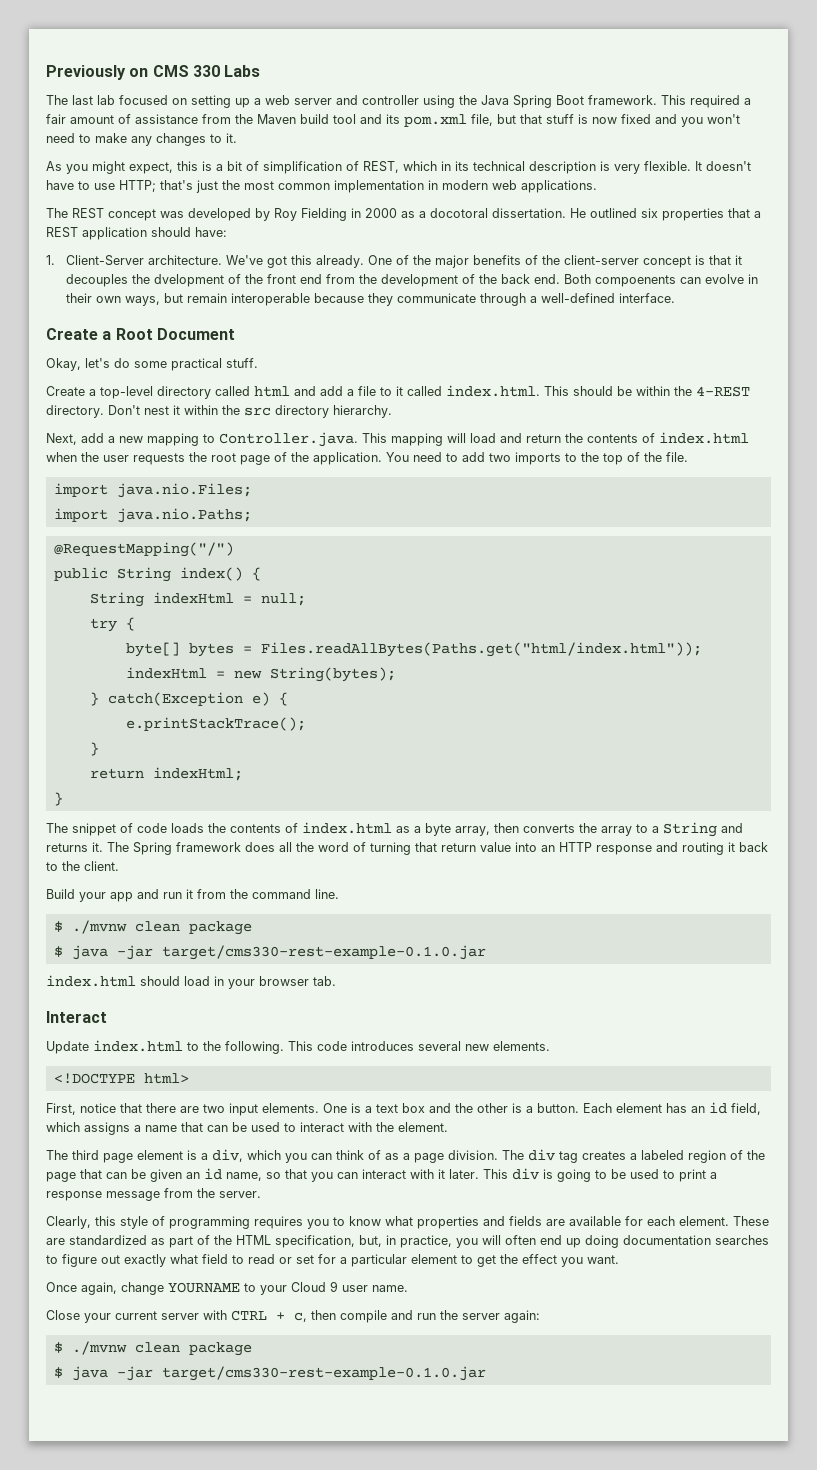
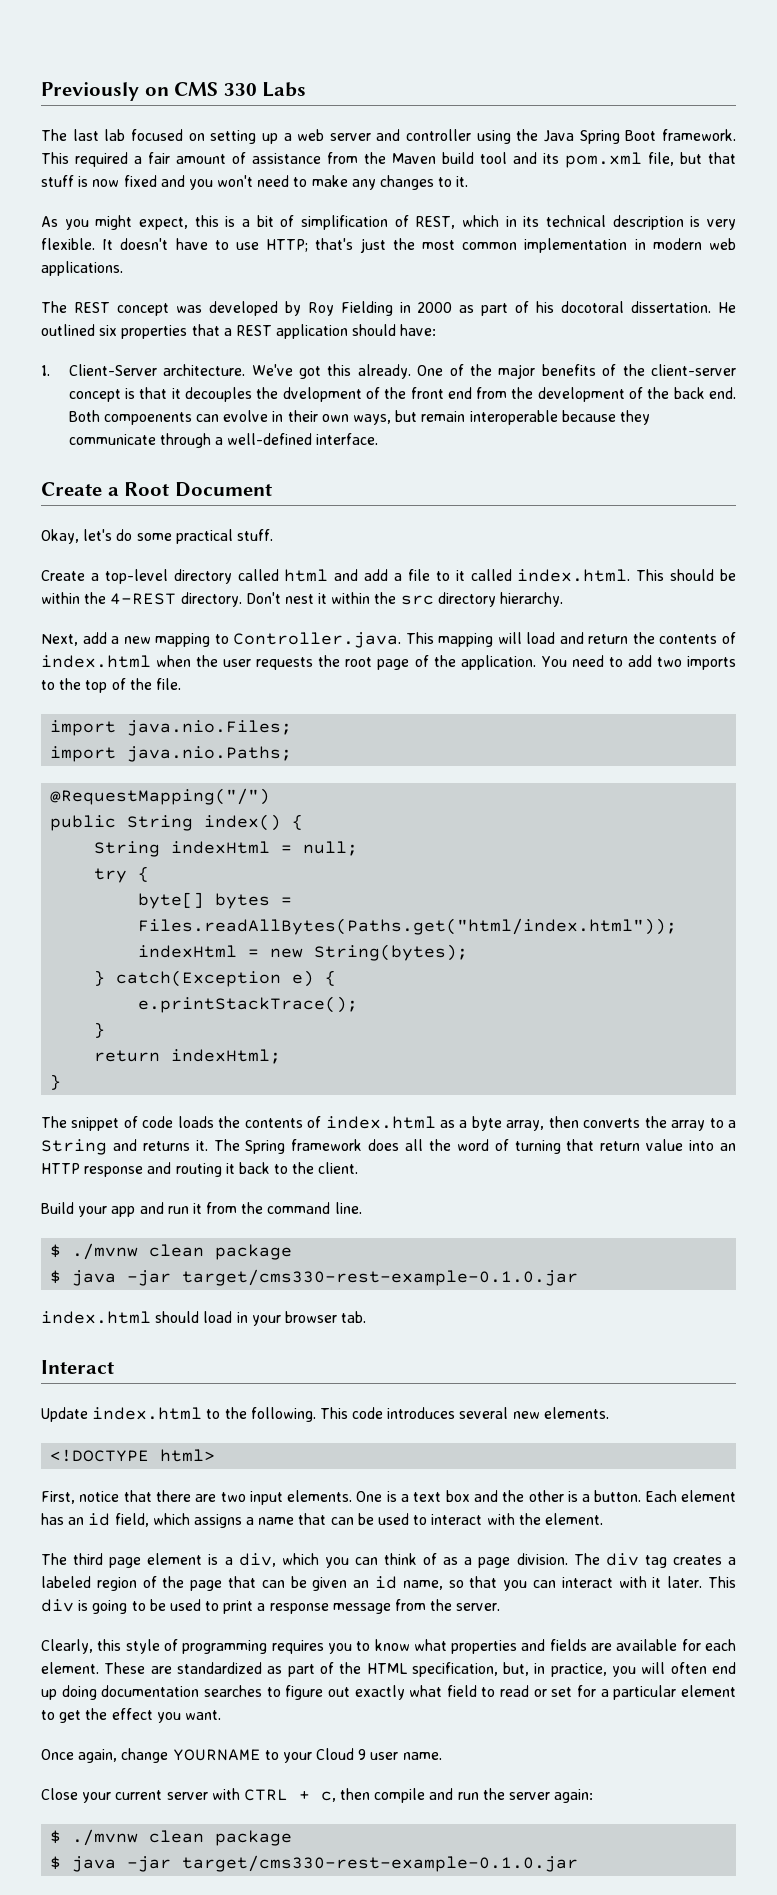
[419,211,426,218] a -> [481,301,555,316] part of his

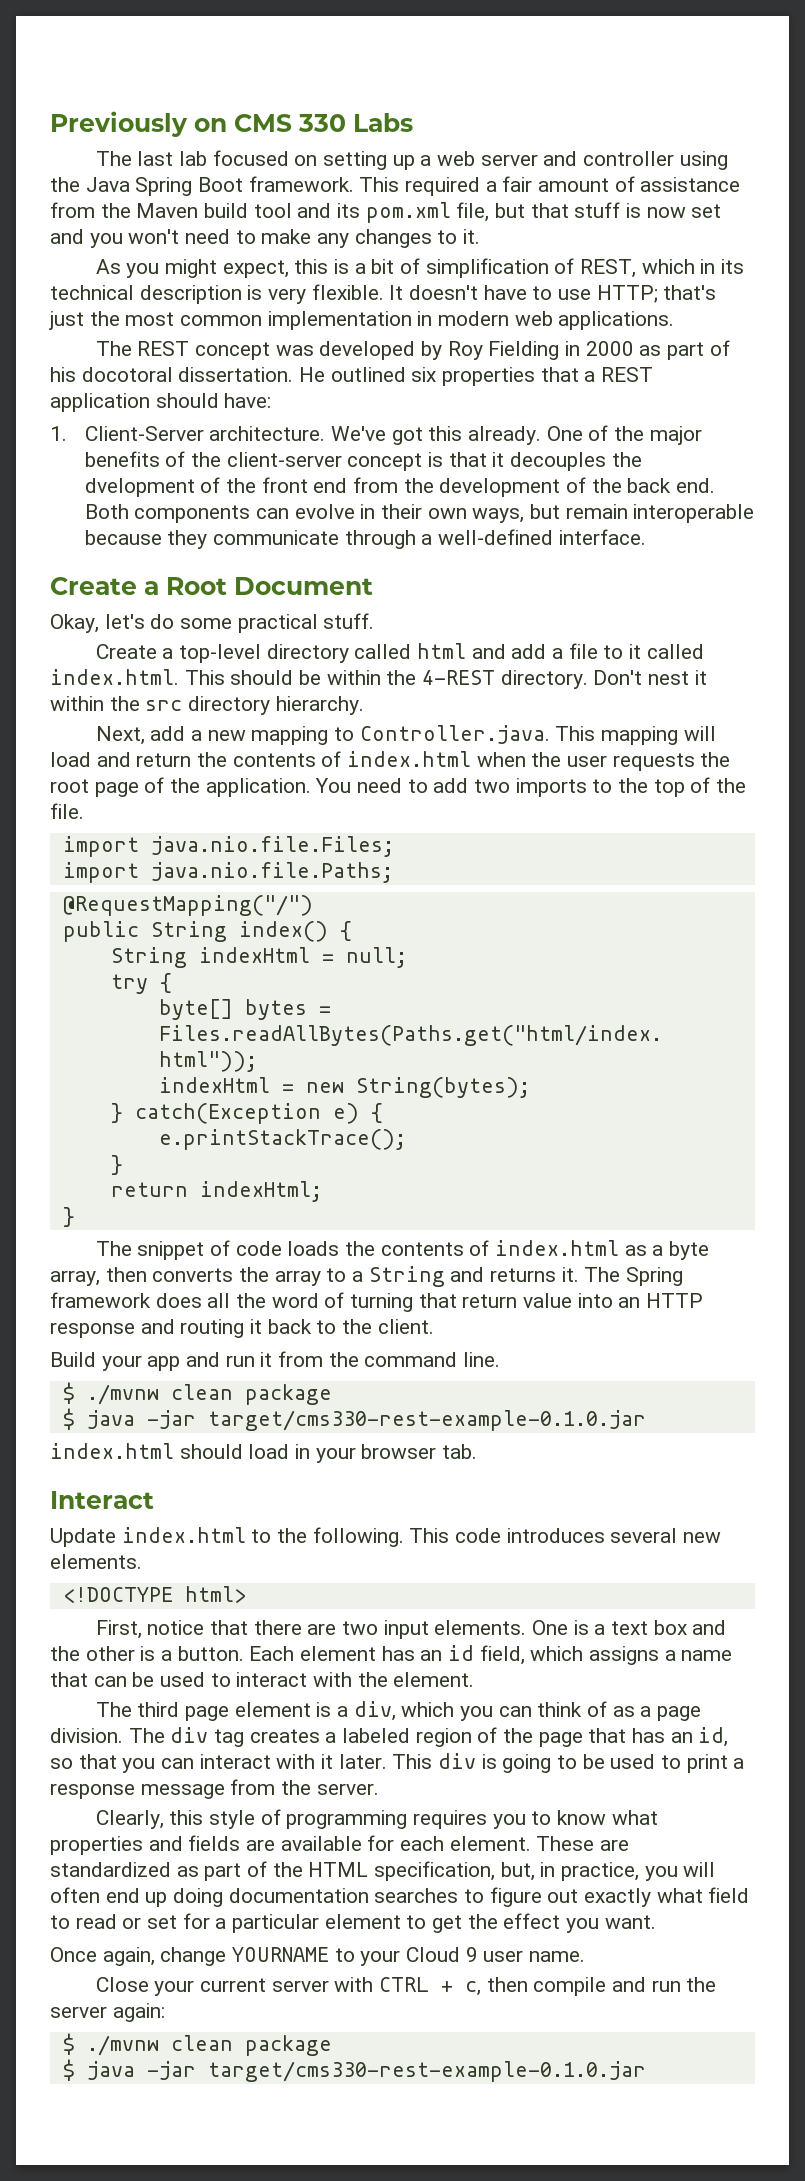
[123,175,157,187] fixed -> [691,204,722,218] set
[103,412,192,425] compoenents -> [134,505,251,523] components
[127,720,293,736] [50,746,293,762] java.nio.Files; // import java.nio.Paths; -> [150,836,394,857] [62,862,393,883] java.nio.file.Files; // import java.nio.file.Paths;
[261,1576,443,1591] can be given an id name, -> [632,1727,729,1747] has an id,

